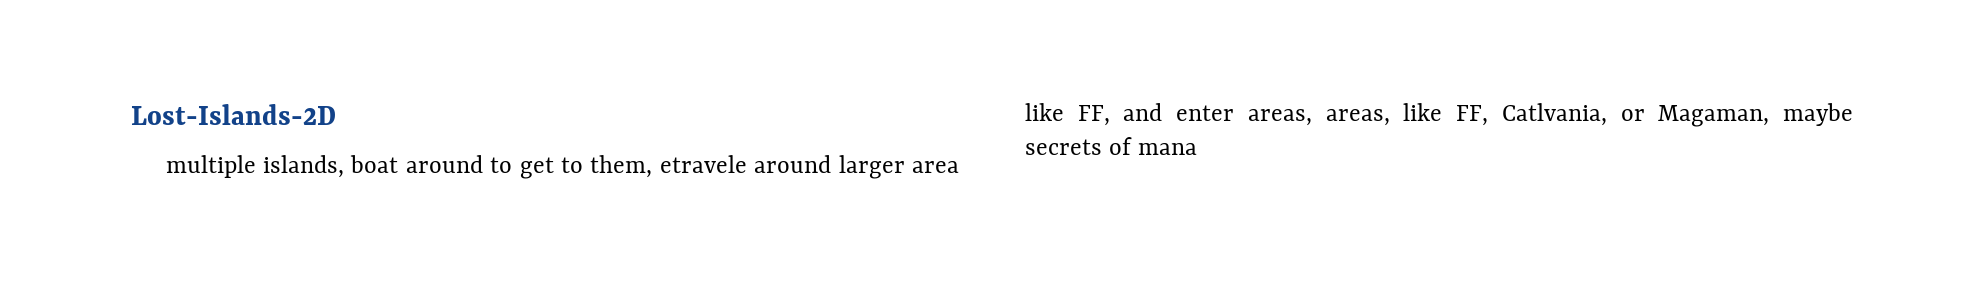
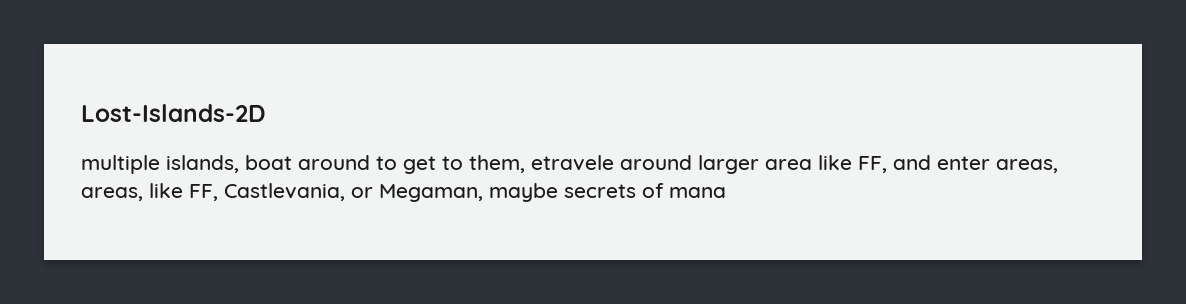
[1501,103,1770,127] Catlvania, or Magaman, -> [224,183,483,202] Castlevania, or Megaman,

